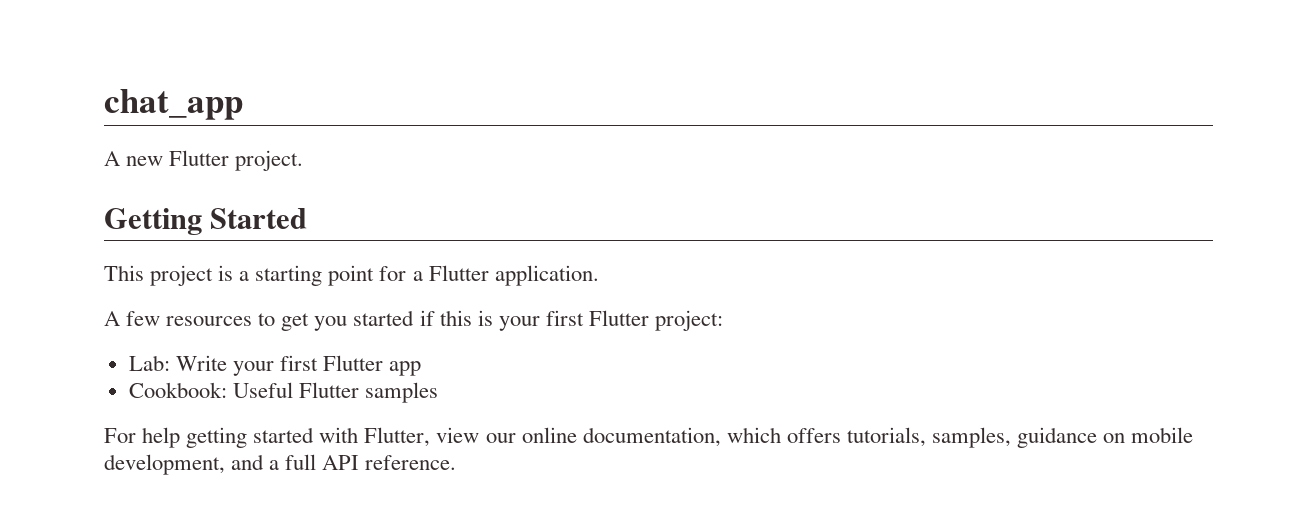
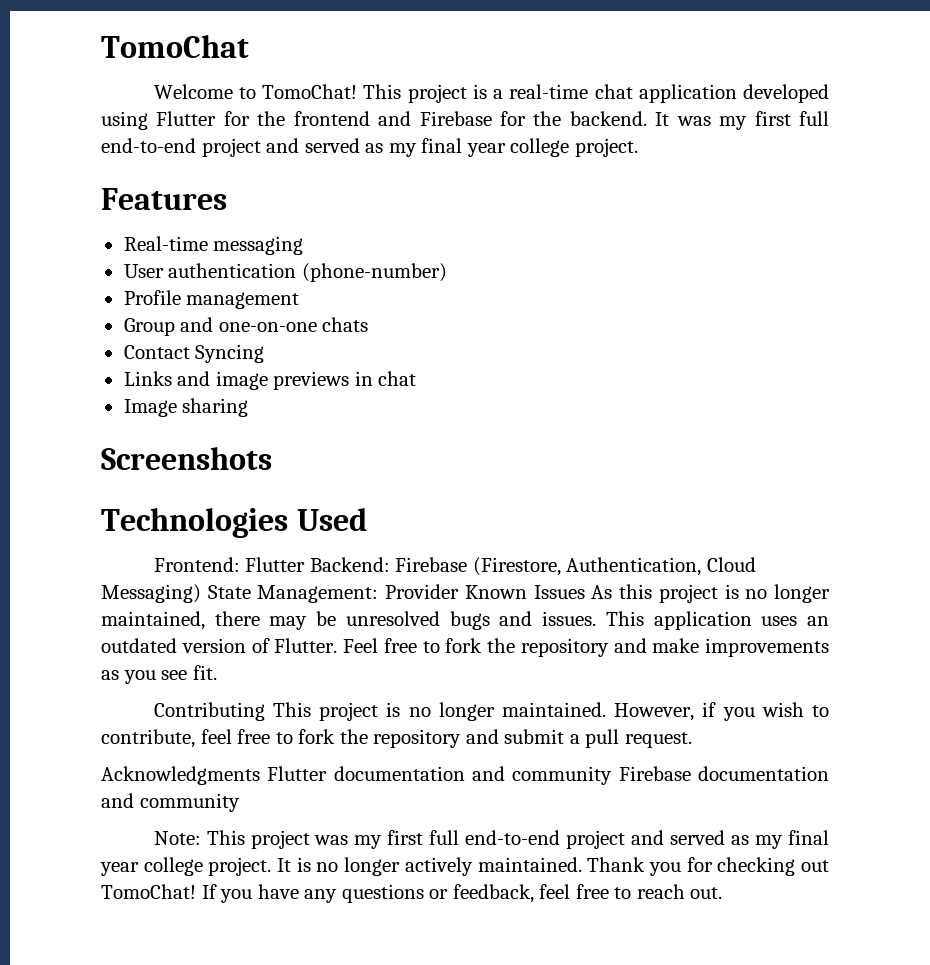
[104,89,243,120] [104,150,304,171] [104,208,308,235] [104,265,599,286] [104,310,723,331] [128,355,422,376] [128,382,438,403] [104,427,1194,448] [104,454,457,475] chat_app // A new Flutter project. // Getting Started // This project is a starting point for a Flutter application. // A few resources to get you started if this is your first Flutter project: // Lab: Write your first Flutter app // Cookbook: Useful Flutter samples // For help getting started with Flutter, view our online documentation, which offers tutorials, samples, guidance on mobile development, and a full API reference. -> [101,35,249,58] [153,84,829,103] [101,111,830,130] [101,138,638,157] [101,188,227,210] [123,236,304,255] [123,263,447,282] [123,290,300,309] [123,317,369,336] [123,344,265,363] [123,371,417,390] [123,398,249,417] [101,447,272,470] [101,508,367,538] [153,557,756,576] [101,584,831,603] [101,611,830,630] [101,638,829,657] [101,665,217,684] [153,702,829,721] [101,729,692,748] [101,766,829,785] [101,793,240,812] [153,830,829,849] [100,857,830,876] [101,884,723,903] TomoChat // Welcome to TomoChat! This project is a real-time chat application developed using Flutter for the frontend and Firebase for the backend. It was my first full end-to-end project and served as my final year college project. // Features // Real-time messaging // User authentication (phone-number) // Profile management // Group and one-on-one chats // Contact Syncing // Links and image previews in chat // Image sharing // Screenshots // Technologies Used // Frontend: Flutter Backend: Firebase (Firestore, Authentication, Cloud Messaging) State Management: Provider Known Issues As this project is no longer maintained, there may be unresolved bugs and issues. This application uses an outdated version of Flutter. Feel free to fork the repository and make improvements as you see fit. // Contributing This project is no longer maintained. However, if you wish to contribute, feel free to fork the repository and submit a pull request. // Acknowledgments Flutter documentation and community Firebase documentation and community // Note: This project was my first full end-to-end project and served as my final year college project. It is no longer actively maintained. Thank you for checking out TomoChat! If you have any questions or feedback, feel free to reach out.

